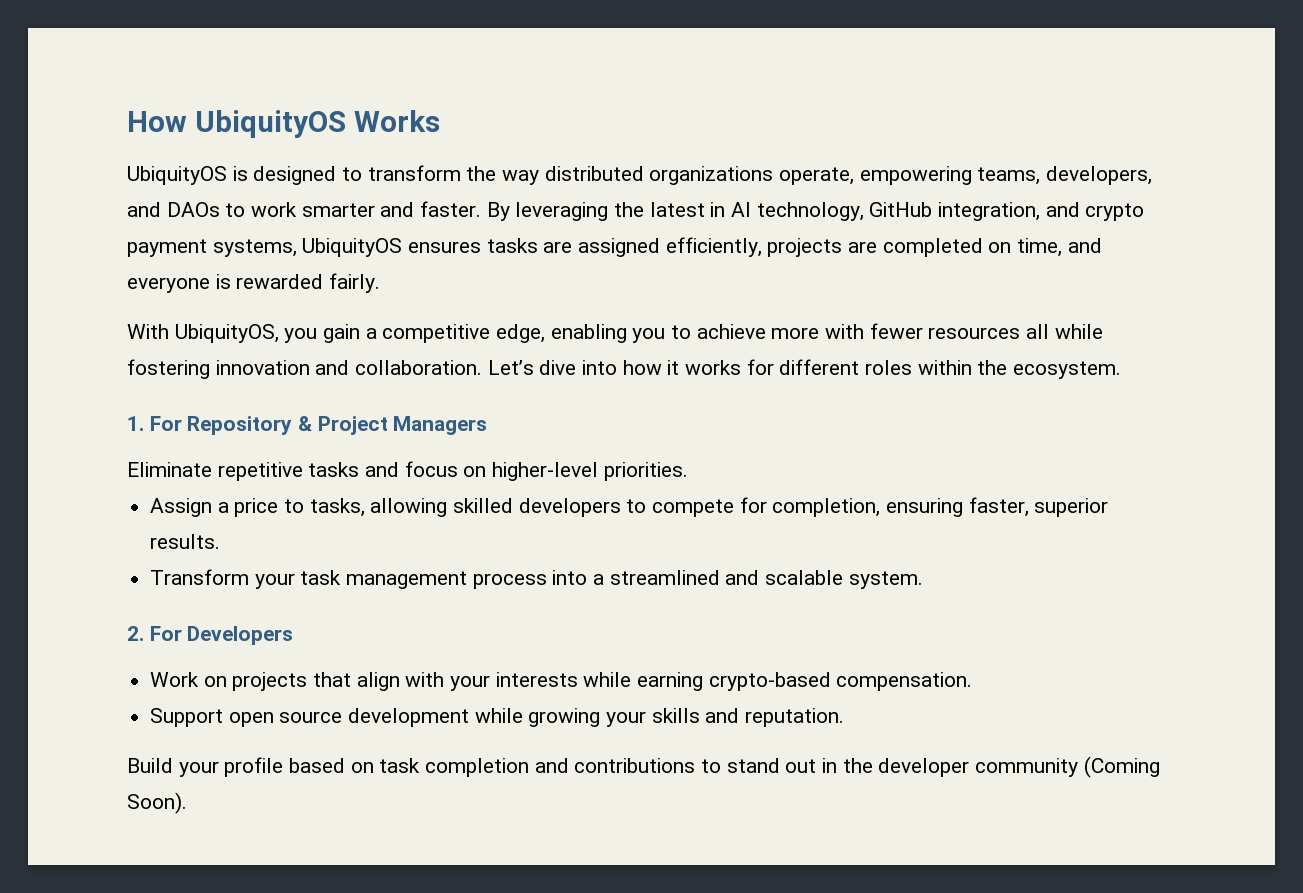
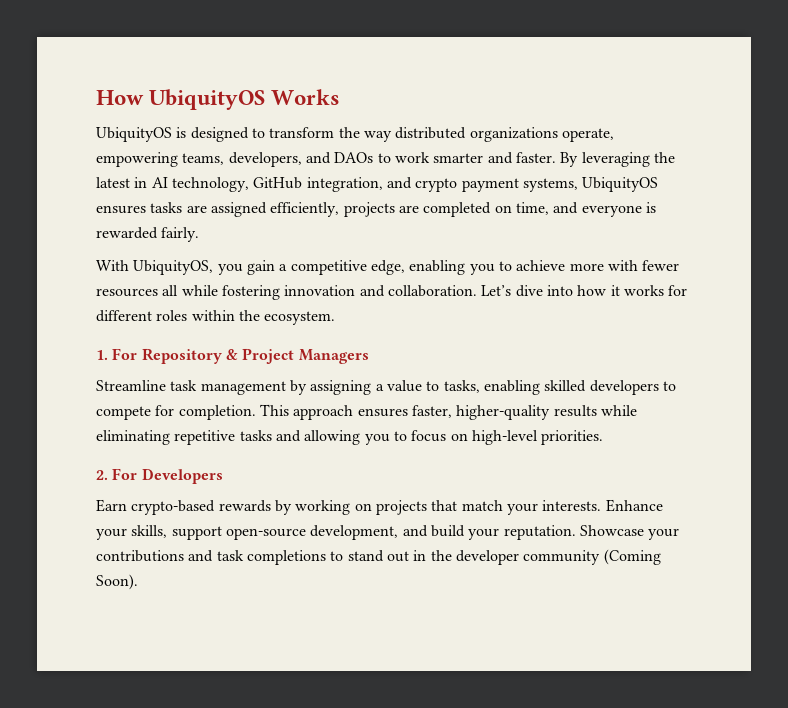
[127,461,688,481] [150,498,279,517] Eliminate repetitive tasks and focus on higher-level priorities. // Assign a price -> [96,380,422,395] Streamline task management by assigning a value
[370,498,448,517] allowing -> [483,380,540,395] enabling
[772,497,1109,517] [150,534,221,549] [150,569,923,589] [127,626,294,645] [150,672,973,691] [150,708,845,727] [127,757,696,777] completion, ensuring faster, superior results. // Transform your task management process into a streamlined and scalable system. // 2. For Developers // Work on projects that align with your interests while earning crypto-based compensation. // Support open source development while growing your skills and reputation. // Build your profile based on task completion and contributions -> [178,404,637,420] [96,430,604,445] [96,468,223,484] [96,499,663,515] [96,525,680,540] [96,550,326,565] completion. This approach ensures faster, higher-quality results while eliminating repetitive tasks and allowing you to focus on high-level priorities. // 2. For Developers // Earn crypto-based rewards by working on projects that match your interests. Enhance your skills, support open-source development, and build your reputation. Showcase your contributions and task completions

